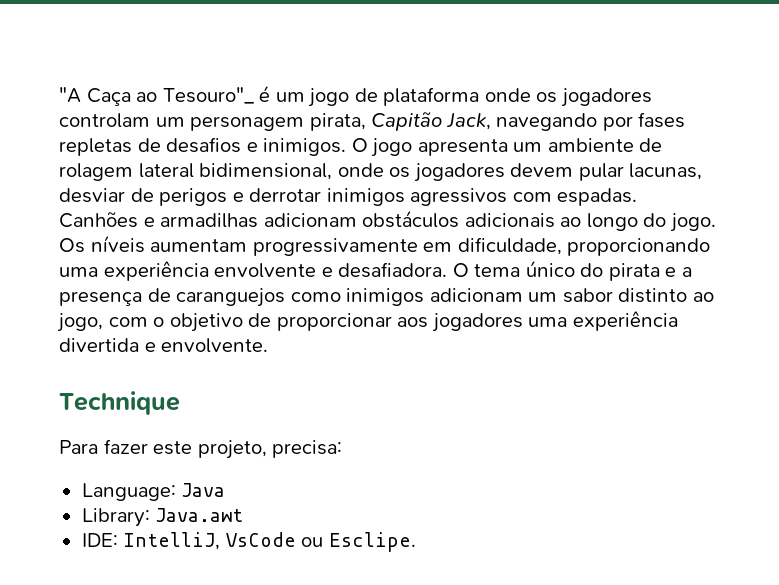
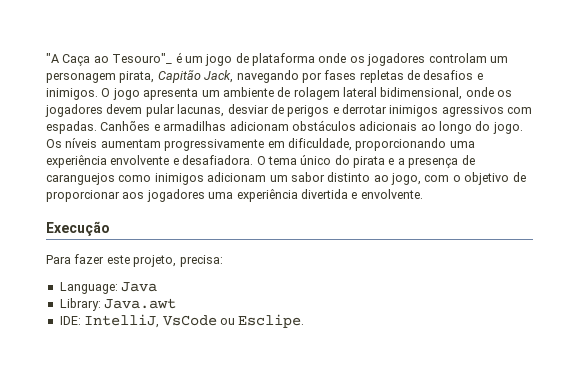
[59,391,180,415] Technique -> [46,221,110,236] Execução

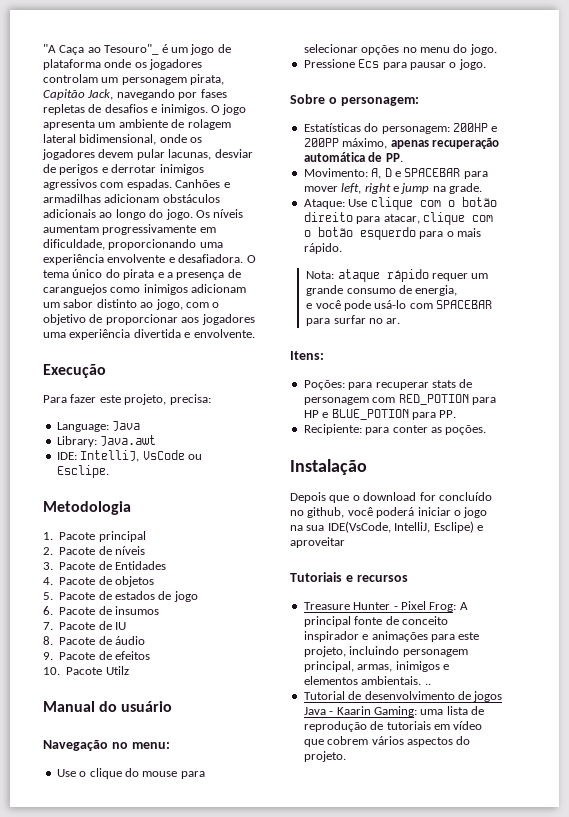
(305, 321) none -> [43,501,131,515] [43,531,146,542] [43,546,145,555] [43,561,166,570] [43,576,154,587] [43,591,198,602] [43,606,159,615] [43,621,126,630] [43,636,145,645] [43,651,150,660] [43,666,129,675] [43,701,173,712] [43,740,170,751] [56,768,205,779] [303,44,497,55] [303,59,486,70] [290,94,419,106] [303,123,498,134] [303,138,499,149] [303,152,403,162] [303,168,488,179] [303,183,482,194] [303,197,497,210] [303,212,493,225] [303,227,481,240] [303,243,342,254] [306,269,489,282] [306,285,458,296] [306,300,493,311] [306,315,401,326] [290,351,324,360] [303,379,473,390] [303,394,496,405] [303,409,457,420] [303,424,487,435] [290,459,367,475] [290,492,492,503] [290,507,488,518] [290,521,483,533] [290,537,345,548] [290,572,408,582] [303,601,468,612] [303,616,448,627] [303,631,480,642] [303,646,468,657] [303,661,449,672] [303,676,431,685] [303,691,503,702] [303,706,484,717] [303,721,483,732] [303,736,471,747] [303,751,346,762] // Metodologia // 1. Pacote principal // 2. Pacote de níveis // 3. Pacote de Entidades // 4. Pacote de objetos // 5. Pacote de estados de jogo // 6. Pacote de insumos // 7. Pacote de IU // 8. Pacote de áudio // 9. Pacote de efeitos // 10. Pacote Utilz // Manual do usuário // Navegação no menu: // Use o clique do mouse para selecionar opções no menu do jogo. // Pressione Ecs para pausar o jogo. // Sobre o personagem: // Estatísticas do personagem: 200HP e 200PP máximo, apenas recuperação automática de PP. // Movimento: A, D e SPACEBAR para mover left, right e jump na grade. // Ataque: Use clique com o botão direito para atacar, clique com o botão esquerdo para o mais rápido. // Nota: ataque rápido requer um grande consumo de energia, // e você pode usá-lo com SPACEBAR para surfar no ar. // Itens: // Poções: para recuperar stats de personagem com RED_POTION para HP e BLUE_POTION para PP. // Recipiente: para conter as poções. // Instalação // Depois que o download for concluído no github, você poderá iniciar o jogo na sua IDE(VsCode, IntelliJ, Esclipe) e aproveitar // Tutoriais e recursos // Treasure Hunter - Pixel Frog: A principal fonte de conceito inspirador e animações para este projeto, incluindo personagem principal, armas, inimigos e elementos ambientais. .. // Tutorial de desenvolvimento de jogos Java - Kaarin Gaming: uma lista de reprodução de tutoriais em vídeo que cobrem vários aspectos do projeto.

